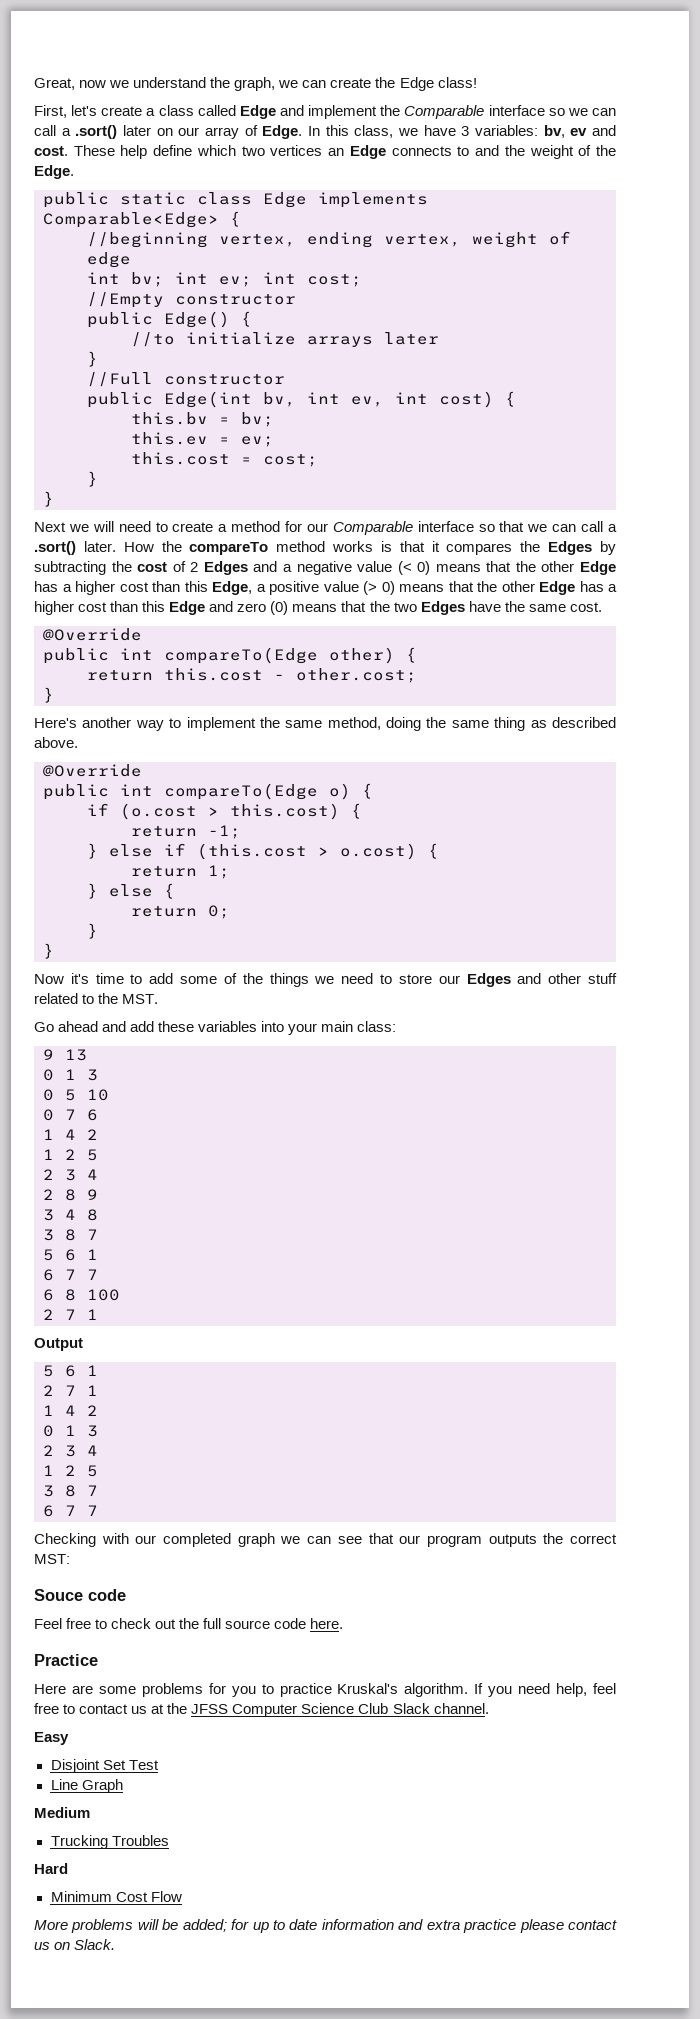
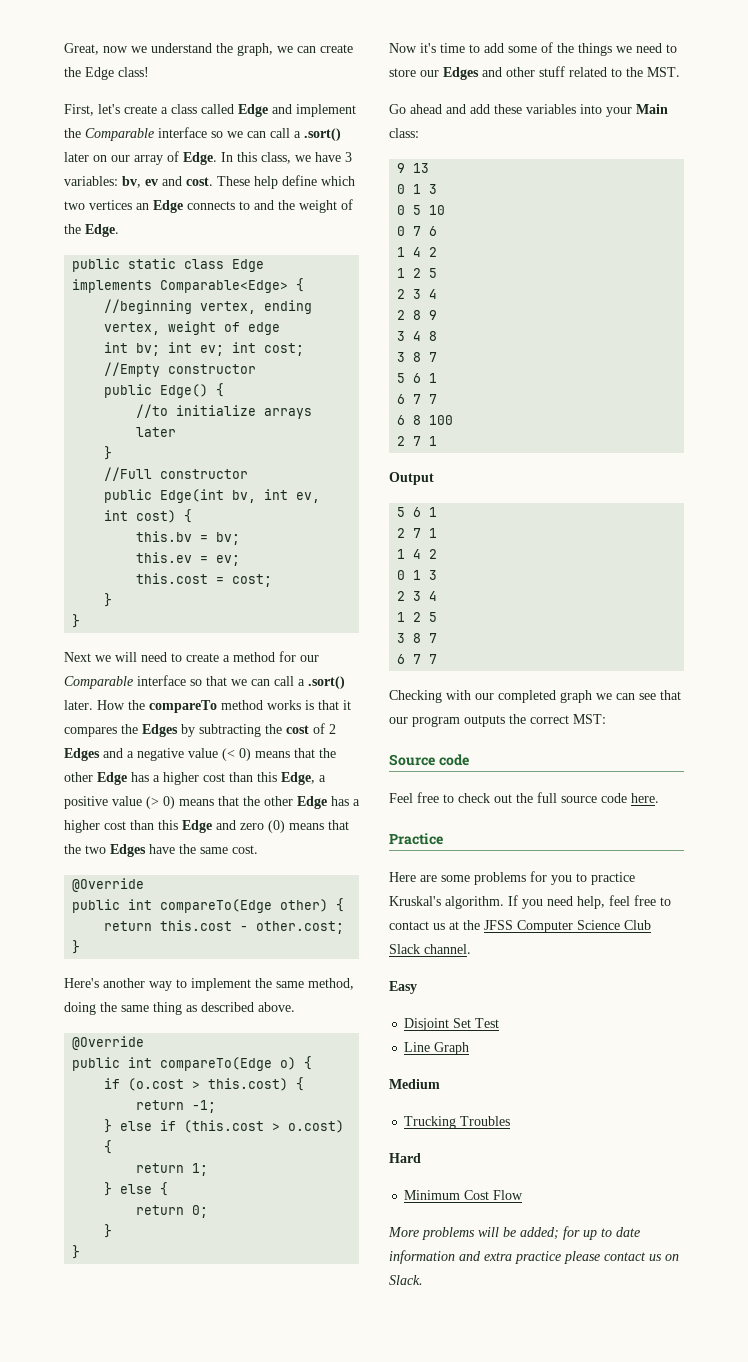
[321,1021,354,1032] main -> [636,104,668,114] Main
[34,1589,83,1601] Souce -> [389,754,435,766] Source

